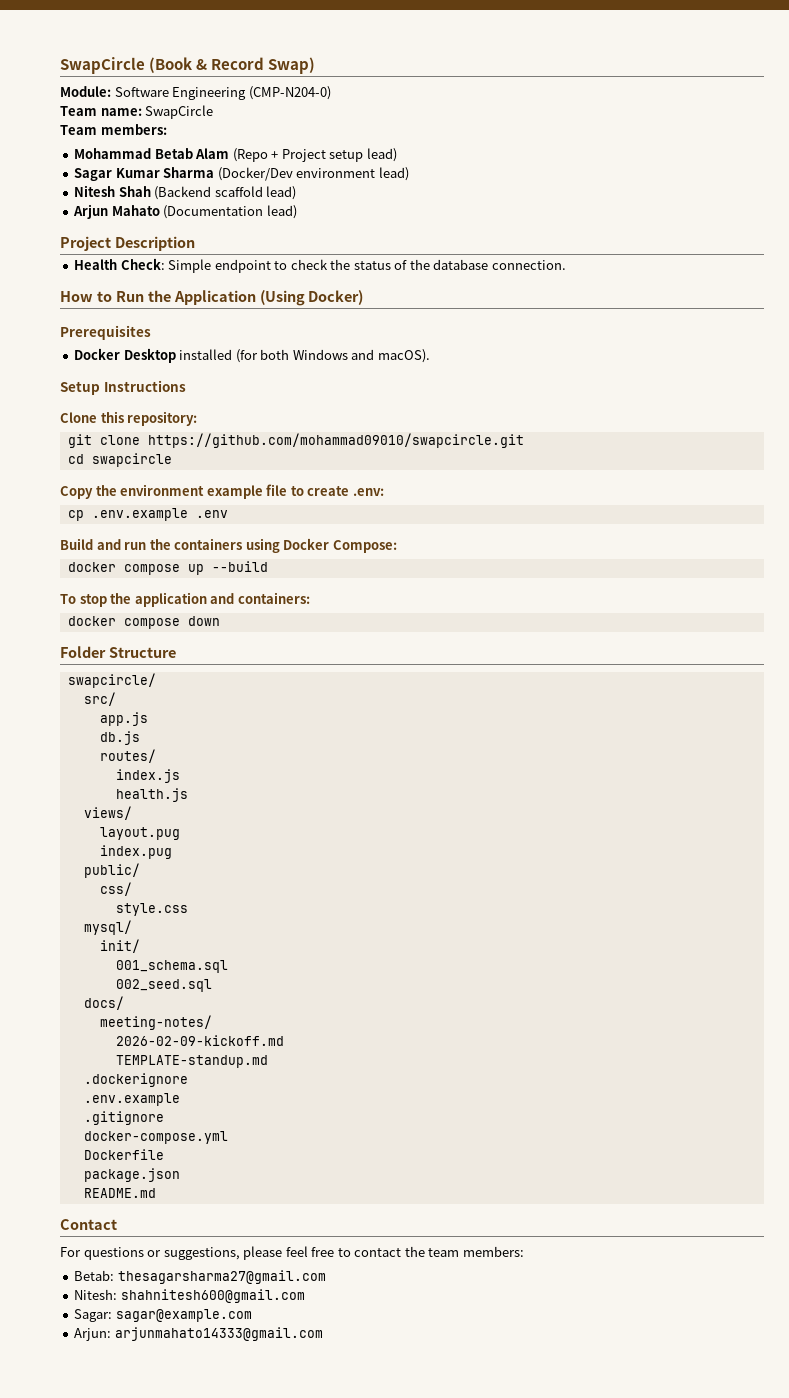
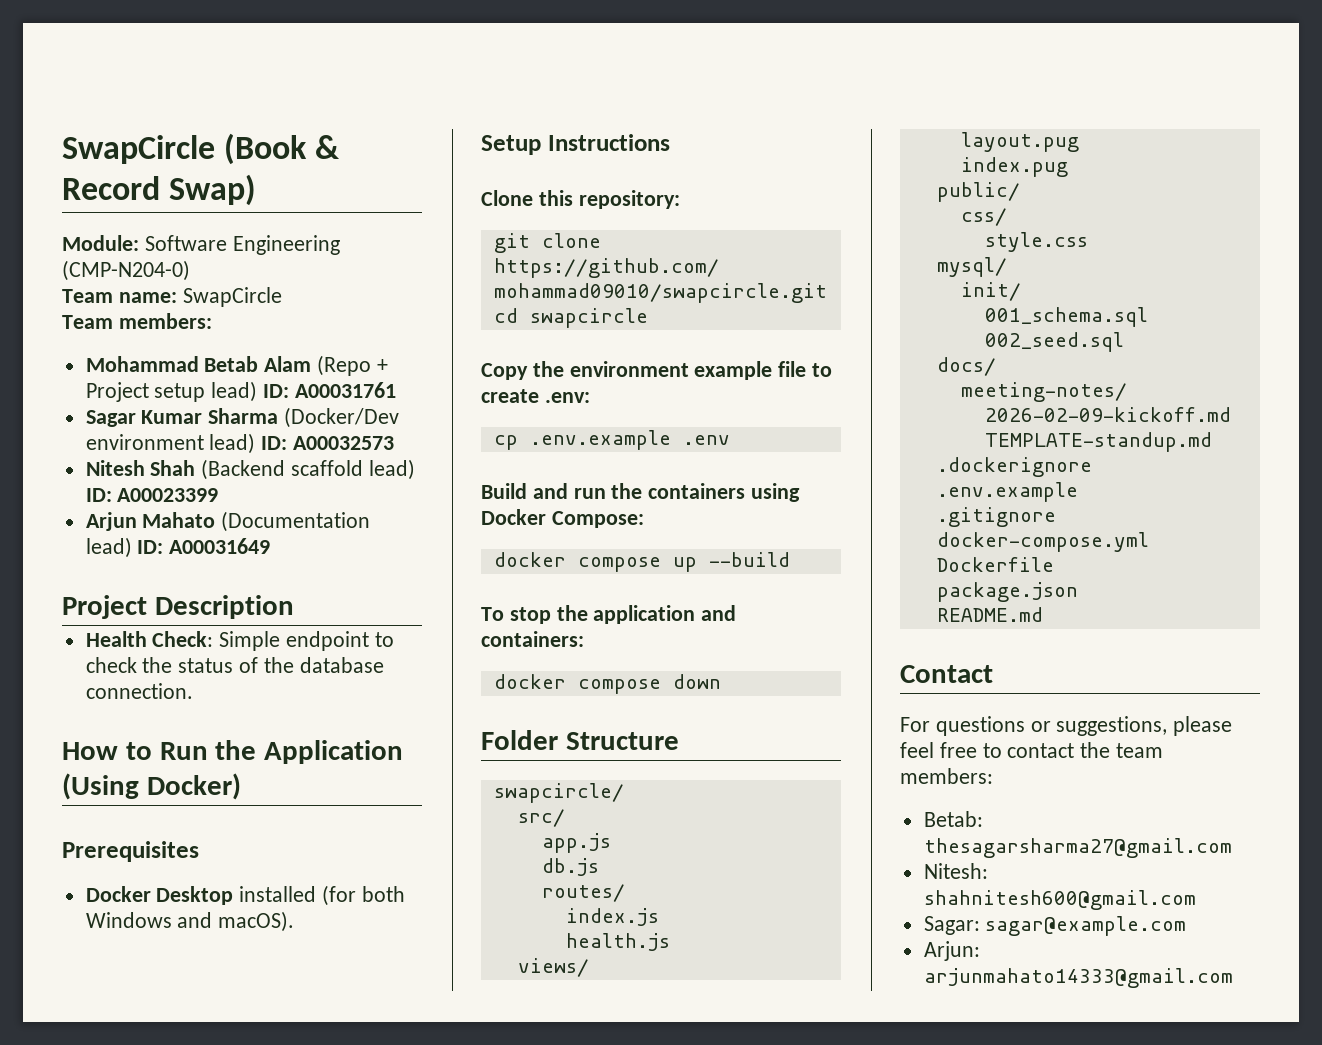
(397, 155) none -> [263,382,396,398] ID: A00031761
(409, 174) none -> [261,436,395,450] ID: A00032573
(297, 193) none -> [85,488,219,502] ID: A00023399
(297, 212) none -> [137,538,271,554] ID: A00031649

